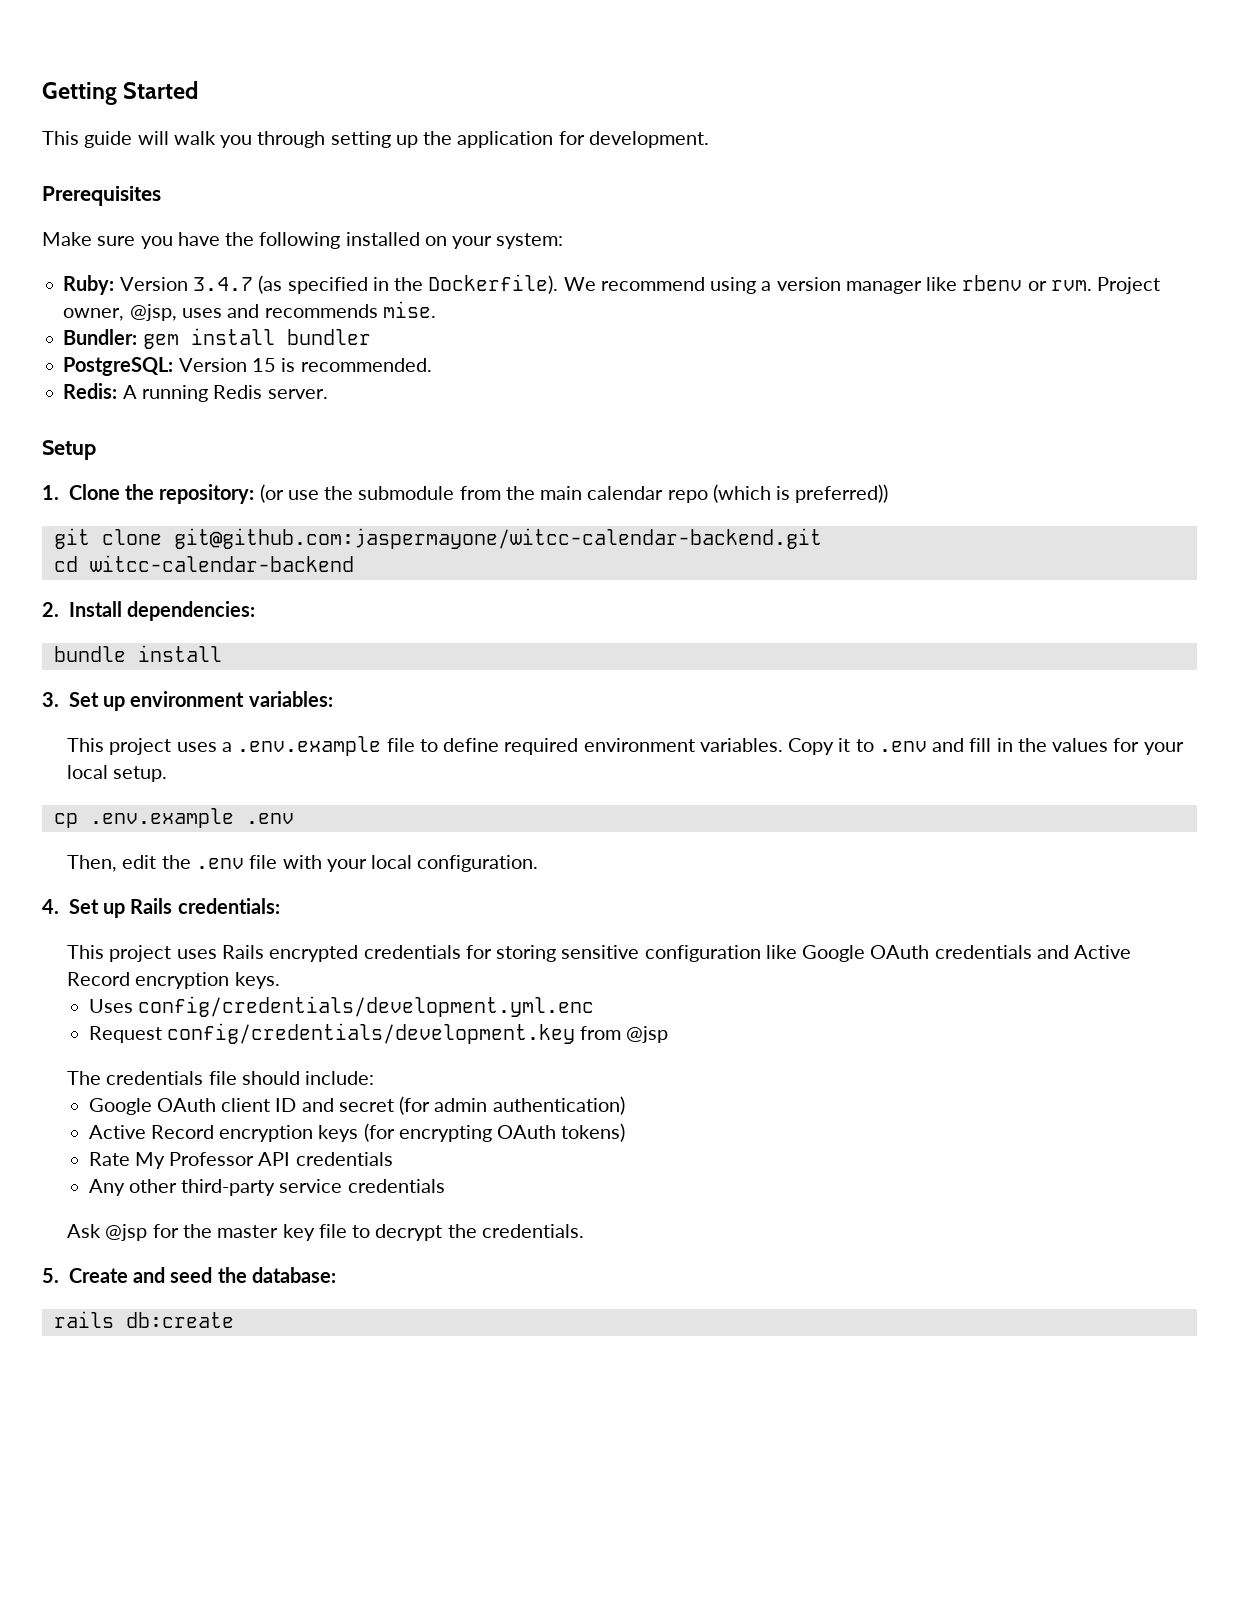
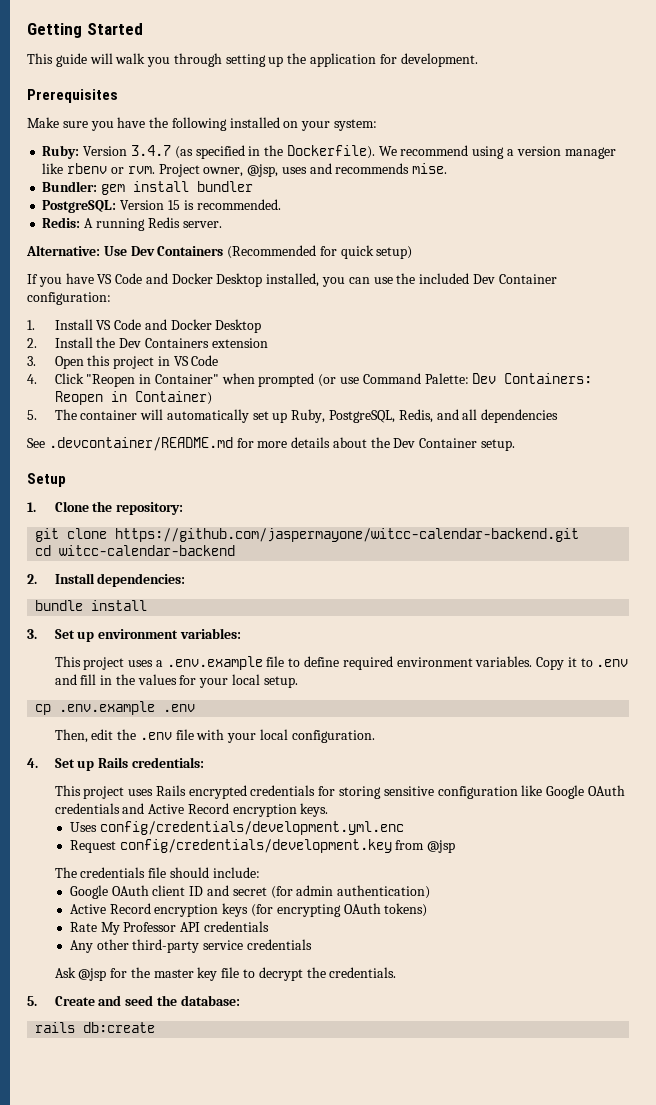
(328, 394) none -> [26,245,413,259] [27,273,557,287] [27,292,111,305] [27,319,262,333] [27,337,268,348] [27,355,219,369] [27,373,593,387] [54,391,212,405] [27,409,559,423] [27,437,516,451] // Alternative: Use Dev Containers (Recommended for quick setup) // If you have VS Code and Docker Desktop installed, you can use the included Dev Container configuration: // 1. Install VS Code and Docker Desktop // 2. Install the Dev Containers extension // 3. Open this project in VS Code // 4. Click "Reopen in Container" when prompted (or use Command Palette: Dev Containers: Reopen in Container) // 5. The container will automatically set up Ruby, PostgreSQL, Redis, and all dependencies // See .devcontainer/README.md for more details about the Dev Container setup.
[259,484,889,503] (or use the submodule from the main calendar repo (which is preferred)) -> (184, 508) none
[173,528,822,549] git@github.com:jaspermayone/witcc-calendar-backend.git -> [115,528,580,542] https://github.com/jaspermayone/witcc-calendar-backend.git

